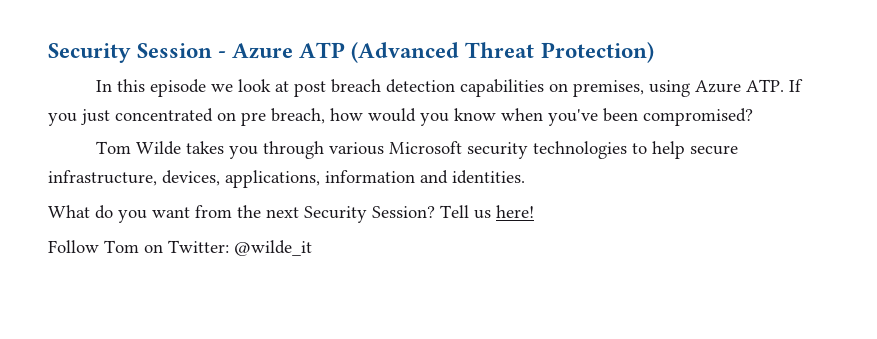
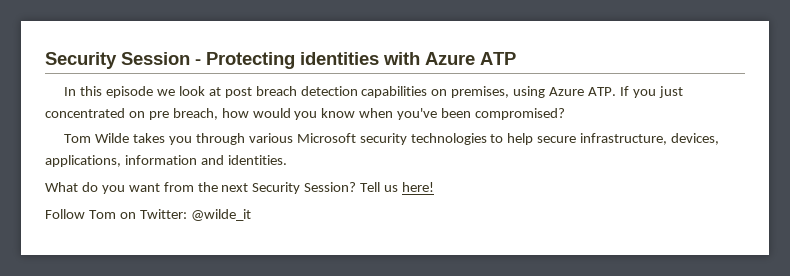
(227, 54) none -> [206,52,420,69] Protecting identities with
[351,42,654,63] (Advanced Threat Protection) -> (516, 58) none

